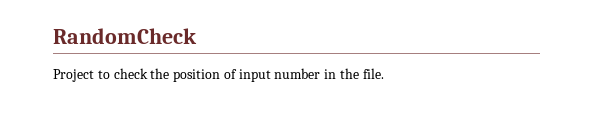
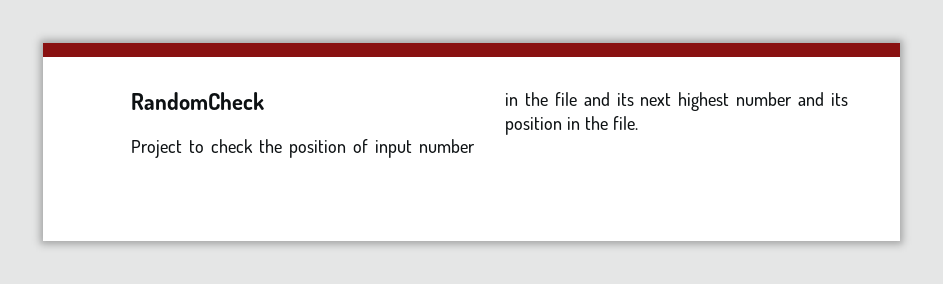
(360, 73) none -> [554,92,848,111] [505,116,608,135] file and its next highest number and its position in the

